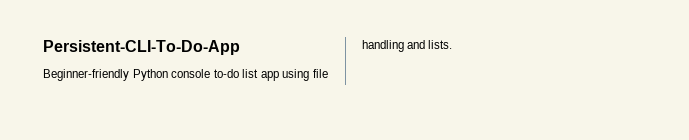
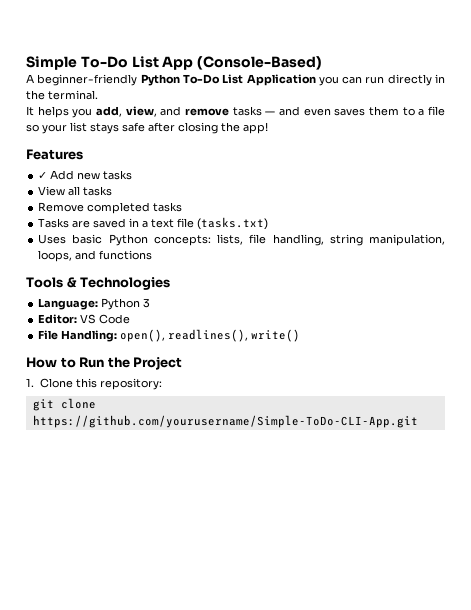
[43,40,240,55] [43,69,328,81] [362,40,453,52] Persistent-CLI-To-Do-App // Beginner-friendly Python console to-do list app using file handling and lists. -> [26,56,323,70] [26,74,446,86] [26,90,98,100] [26,106,446,118] [26,122,268,134] [26,149,83,160] [38,170,133,180] [38,186,113,196] [38,202,183,214] [38,217,269,230] [38,234,446,246] [38,250,153,262] [26,277,171,290] [38,298,151,310] [38,314,131,324] [38,329,301,342] [26,356,183,370] [26,378,162,390] [32,398,96,411] [32,415,418,428] Simple To-Do List App (Console-Based) // A beginner-friendly Python To-Do List Application you can run directly in the terminal. // It helps you add, view, and remove tasks — and even saves them to a file so your list stays safe after closing the app! // Features // ✓ Add new tasks // View all tasks // Remove completed tasks // Tasks are saved in a text file (tasks.txt) // Uses basic Python concepts: lists, file handling, string manipulation, loops, and functions // Tools & Technologies // Language: Python 3 // Editor: VS Code // File Handling: open(), readlines(), write() // How to Run the Project // 1. Clone this repository: // git clone https://github.com/yourusername/Simple-ToDo-CLI-App.git

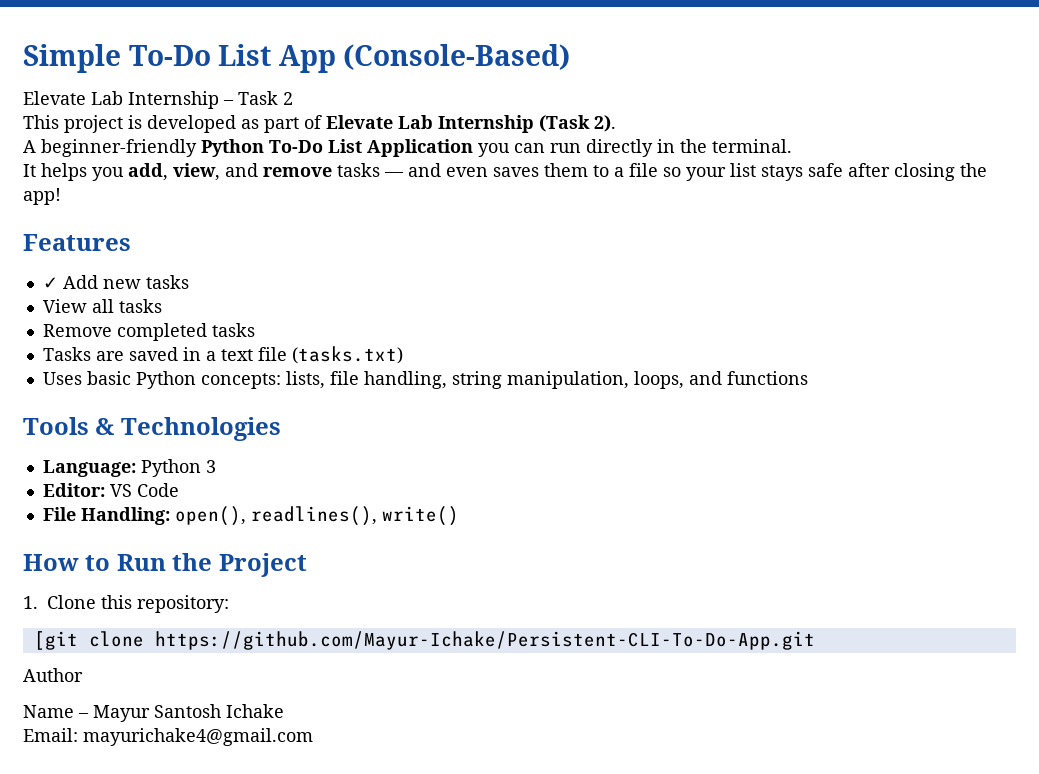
(323, 63) none -> [23,91,293,109] [23,115,616,133] // Elevate Lab Internship – Task 2 // This project is developed as part of Elevate Lab Internship (Task 2).
[32,398,96,411] [32,415,418,428] git clone https://github.com/yourusername/Simple-ToDo-CLI-App.git -> [33,631,815,650] [23,668,83,682] [23,704,284,722] [23,728,313,746] [git clone https://github.com/Mayur-Ichake/Persistent-CLI-To-Do-App.git // Author // Name – Mayur Santosh Ichake // Email: mayurichake4@gmail.com

